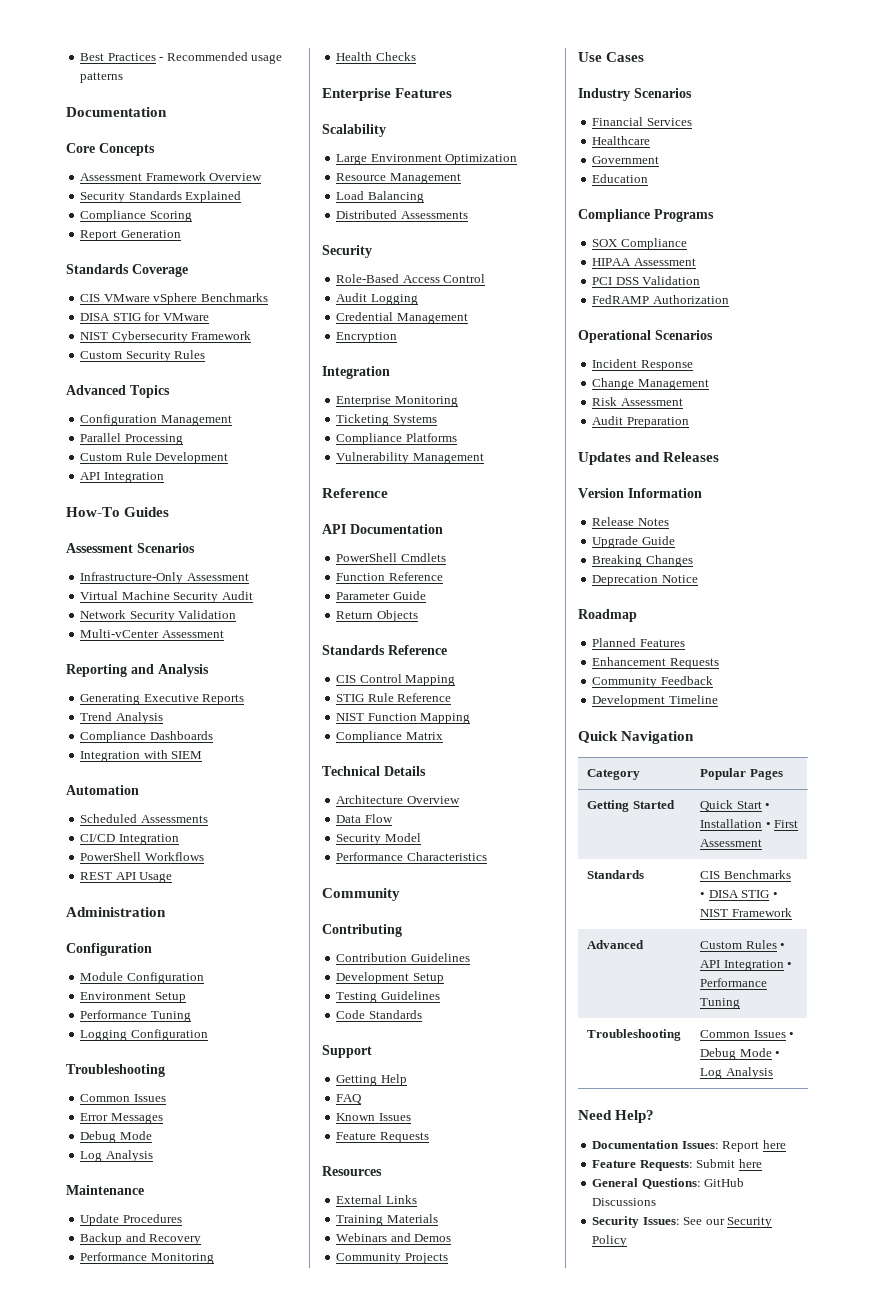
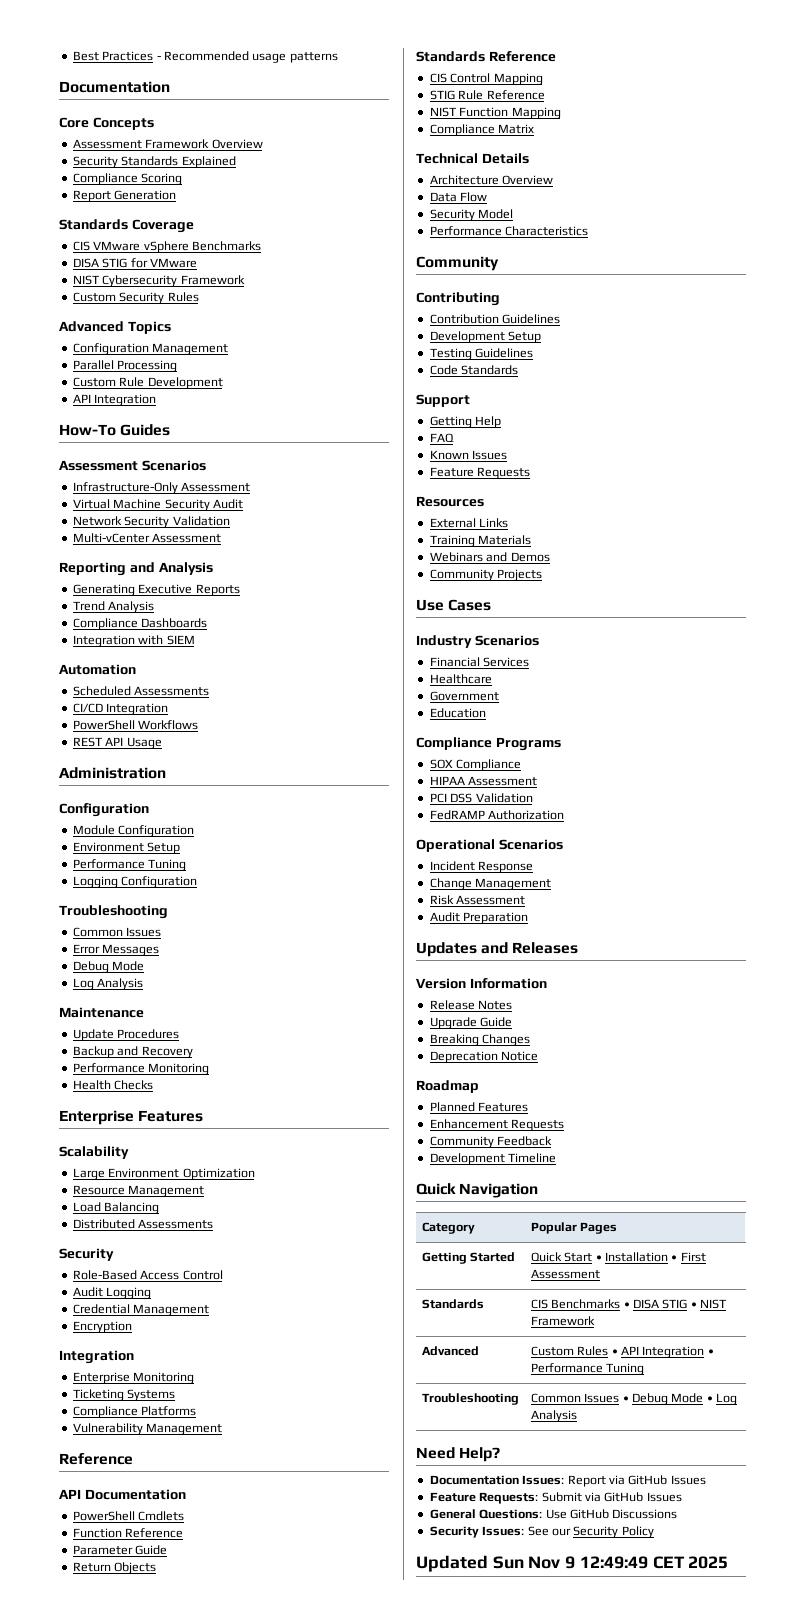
[762,1140,786,1149] here -> [608,1475,706,1485] via GitHub Issues
[738,1159,762,1168] here -> [584,1492,682,1502] via GitHub Issues
(701, 1183) none -> [545,1509,567,1519] Use
(628, 1241) none -> [416,1555,729,1572] // Updated Sun Nov 9 12:49:49 CET 2025

